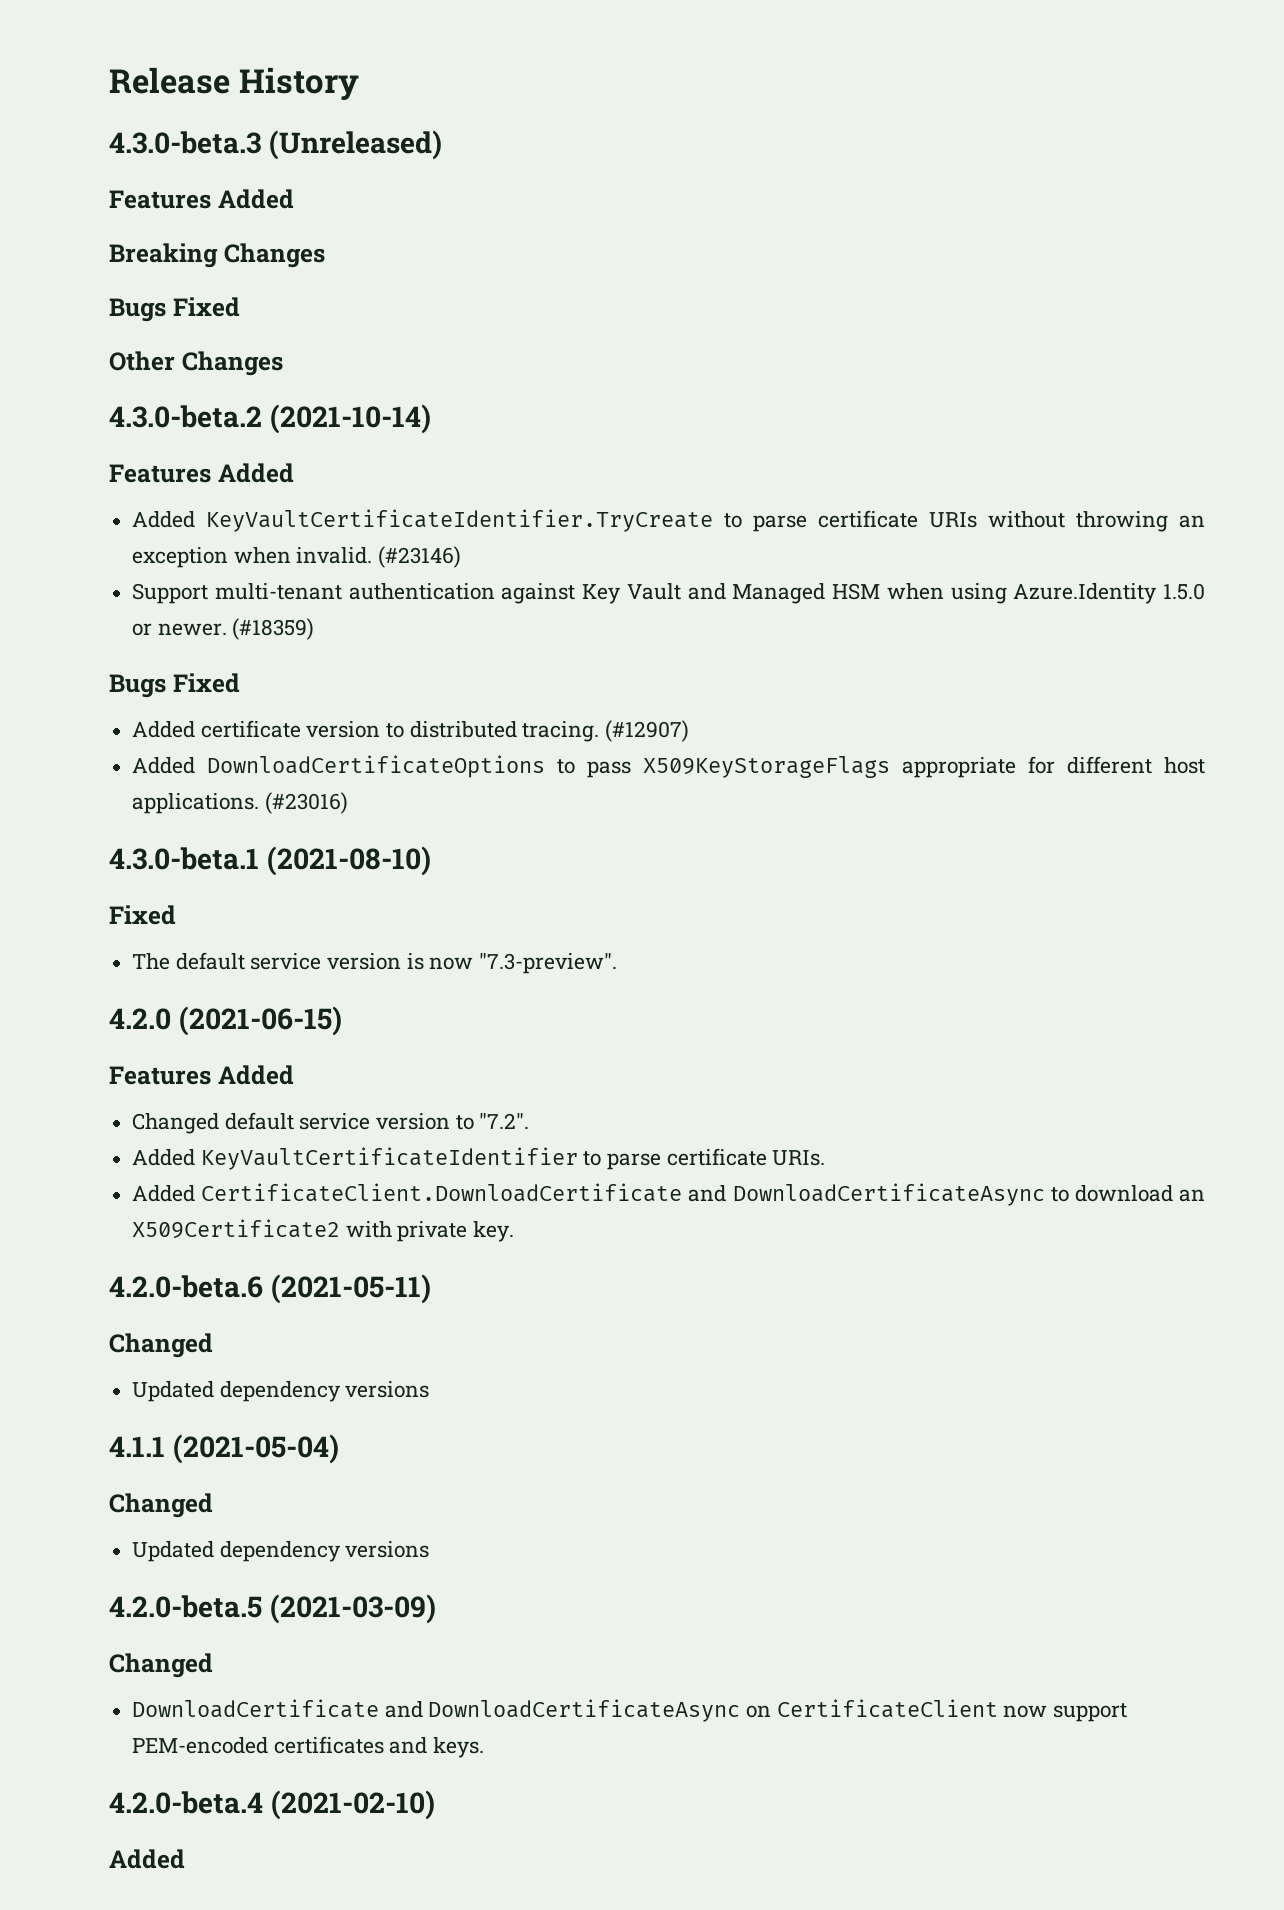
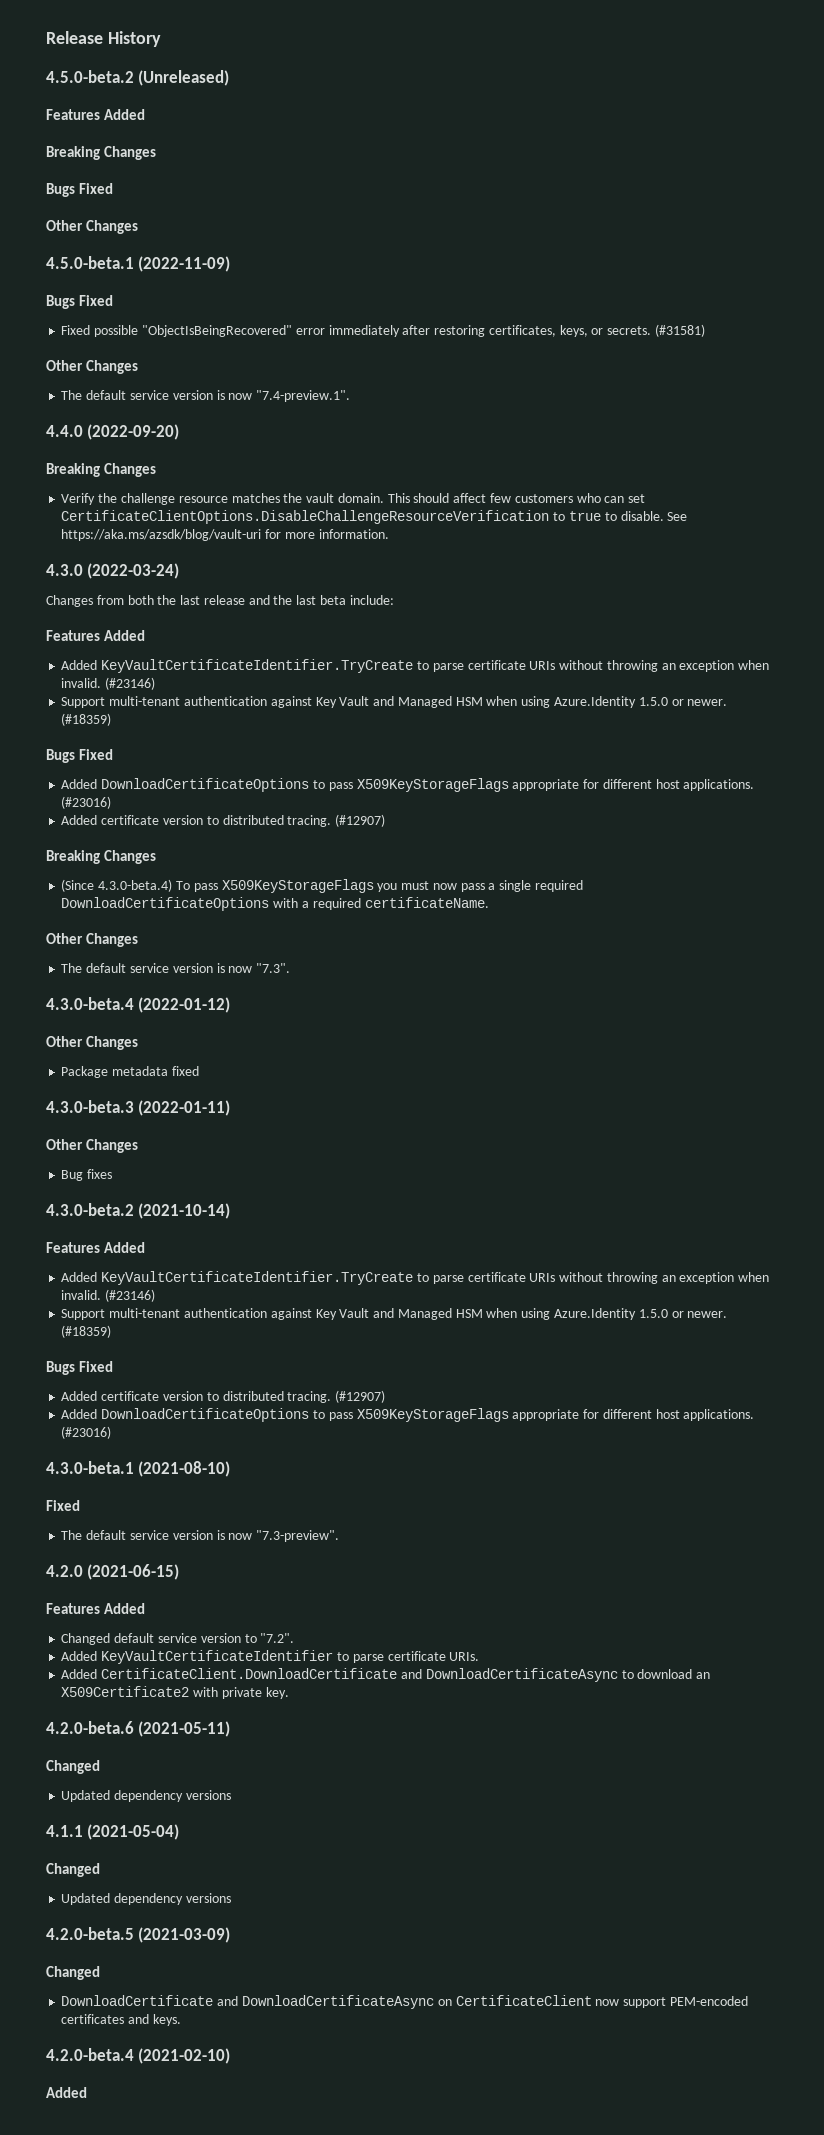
[109,131,261,154] 4.3.0-beta.3 -> [46,70,134,83] 4.5.0-beta.2
(283, 363) none -> [46,256,231,272] [46,295,114,309] [61,324,705,337] [46,360,139,374] [61,390,351,402] [46,424,180,440] [46,463,157,477] [61,493,646,505] [61,510,688,524] [61,529,389,541] [46,563,180,579] [46,595,394,607] [46,630,146,641] [61,659,770,673] [61,677,156,690] [61,696,728,708] [61,713,112,726] [46,749,114,763] [61,778,755,792] [61,796,112,809] [61,814,386,827] [46,850,157,864] [61,879,583,893] [61,897,489,911] [46,933,139,947] [61,963,291,973] [46,997,231,1013] [46,1036,139,1050] [61,1066,199,1078] [46,1100,231,1116] [46,1139,139,1153] [61,1169,113,1181] // 4.5.0-beta.1 (2022-11-09) // Bugs Fixed // Fixed possible "ObjectIsBeingRecovered" error immediately after restoring certificates, keys, or secrets. (#31581) // Other Changes // The default service version is now "7.4-preview.1". // 4.4.0 (2022-09-20) // Breaking Changes // Verify the challenge resource matches the vault domain. This should affect few customers who can set CertificateClientOptions.DisableChallengeResourceVerification to true to disable. See https://aka.ms/azsdk/blog/vault-uri for more information. // 4.3.0 (2022-03-24) // Changes from both the last release and the last beta include: // Features Added // Added KeyVaultCertificateIdentifier.TryCreate to parse certificate URIs without throwing an exception when invalid. (#23146) // Support multi-tenant authentication against Key Vault and Managed HSM when using Azure.Identity 1.5.0 or newer. (#18359) // Bugs Fixed // Added DownloadCertificateOptions to pass X509KeyStorageFlags appropriate for different host applications. (#23016) // Added certificate version to distributed tracing. (#12907) // Breaking Changes // (Since 4.3.0-beta.4) To pass X509KeyStorageFlags you must now pass a single required DownloadCertificateOptions with a required certificateName. // Other Changes // The default service version is now "7.3". // 4.3.0-beta.4 (2022-01-12) // Other Changes // Package metadata fixed // 4.3.0-beta.3 (2022-01-11) // Other Changes // Bug fixes

